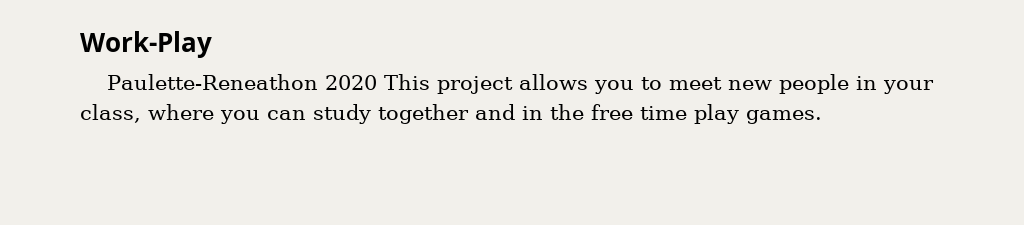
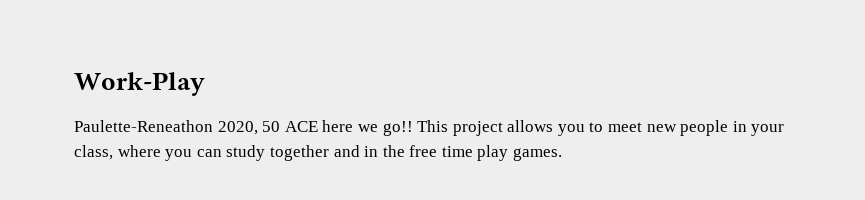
[325,75,378,90] 2020 -> [217,120,413,136] 2020, 50 ACE here we go!!

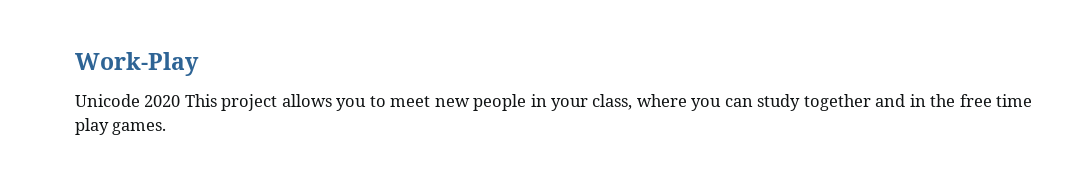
[74,120,413,136] Paulette-Reneathon 2020, 50 ACE here we go!! -> [75,94,181,107] Unicode 2020

